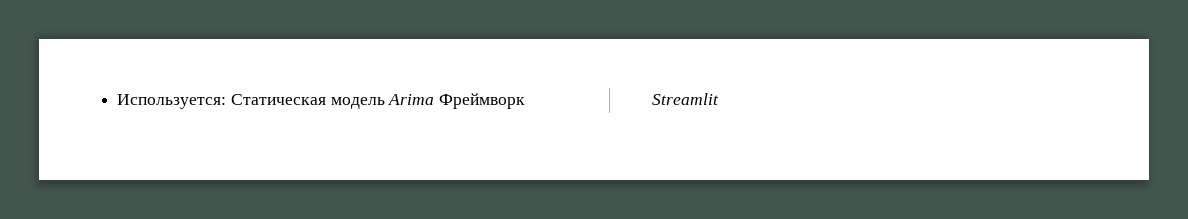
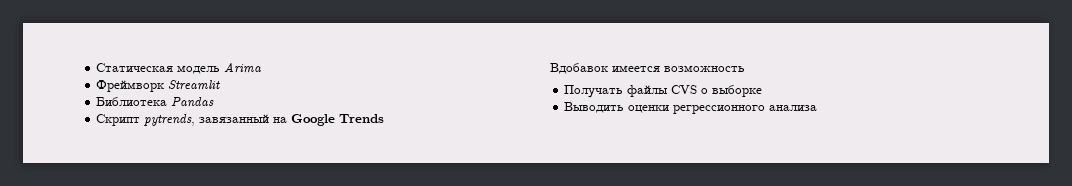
[117,94,227,109] Используется: -> (96, 67) none
(435, 99) none -> (262, 67) //
(720, 99) none -> [96,97,215,107] [96,114,385,126] [550,63,745,74] [564,85,763,98] [564,102,818,114] // Библиотека Pandas // Скрипт pytrends, завязанный на Google Trends // Вдобавок имеется возможность // Получать файлы CVS о выборке // Выводить оценки регрессионного анализа

